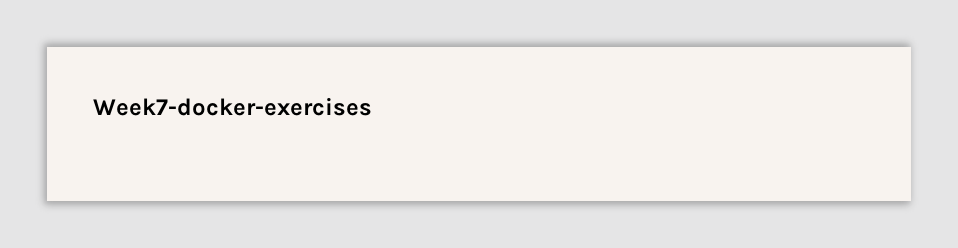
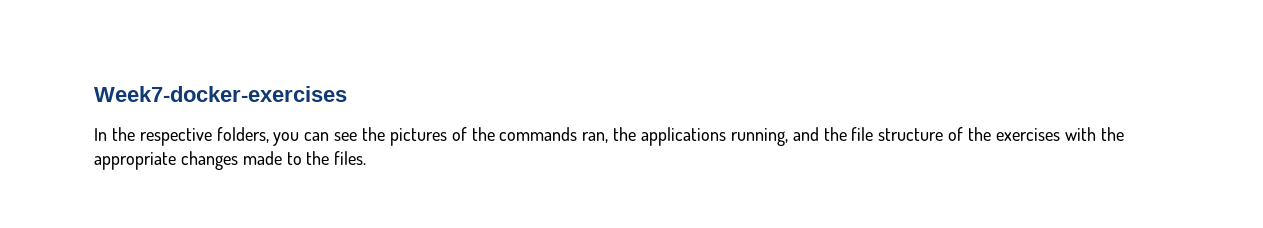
(372, 106) none -> [94,127,1124,146] [94,151,367,170] // In the respective folders, you can see the pictures of the commands ran, the applications running, and the file structure of the exercises with the appropriate changes made to the files.

